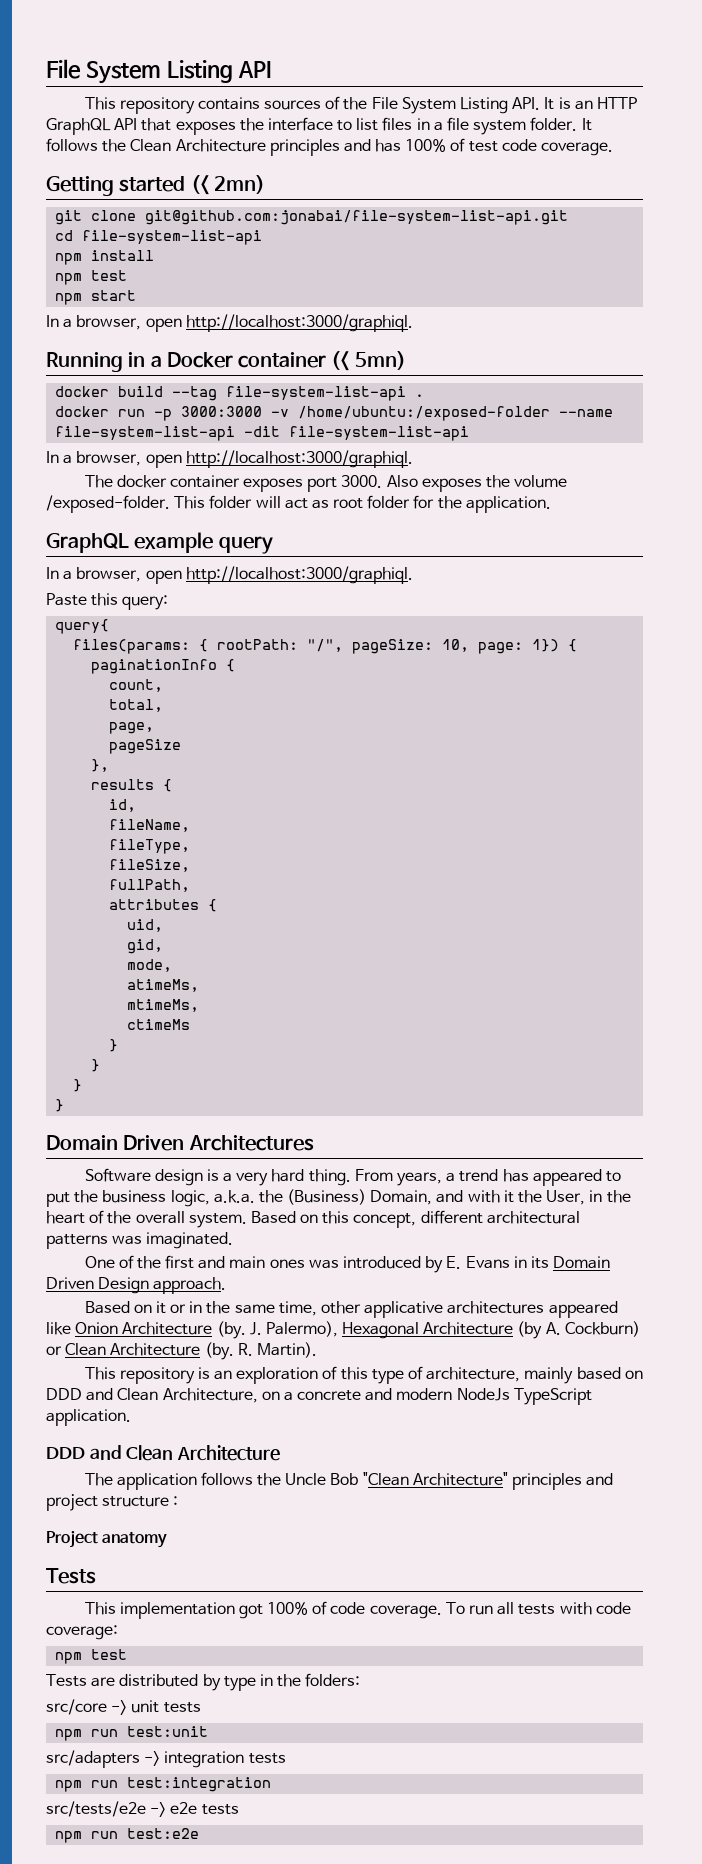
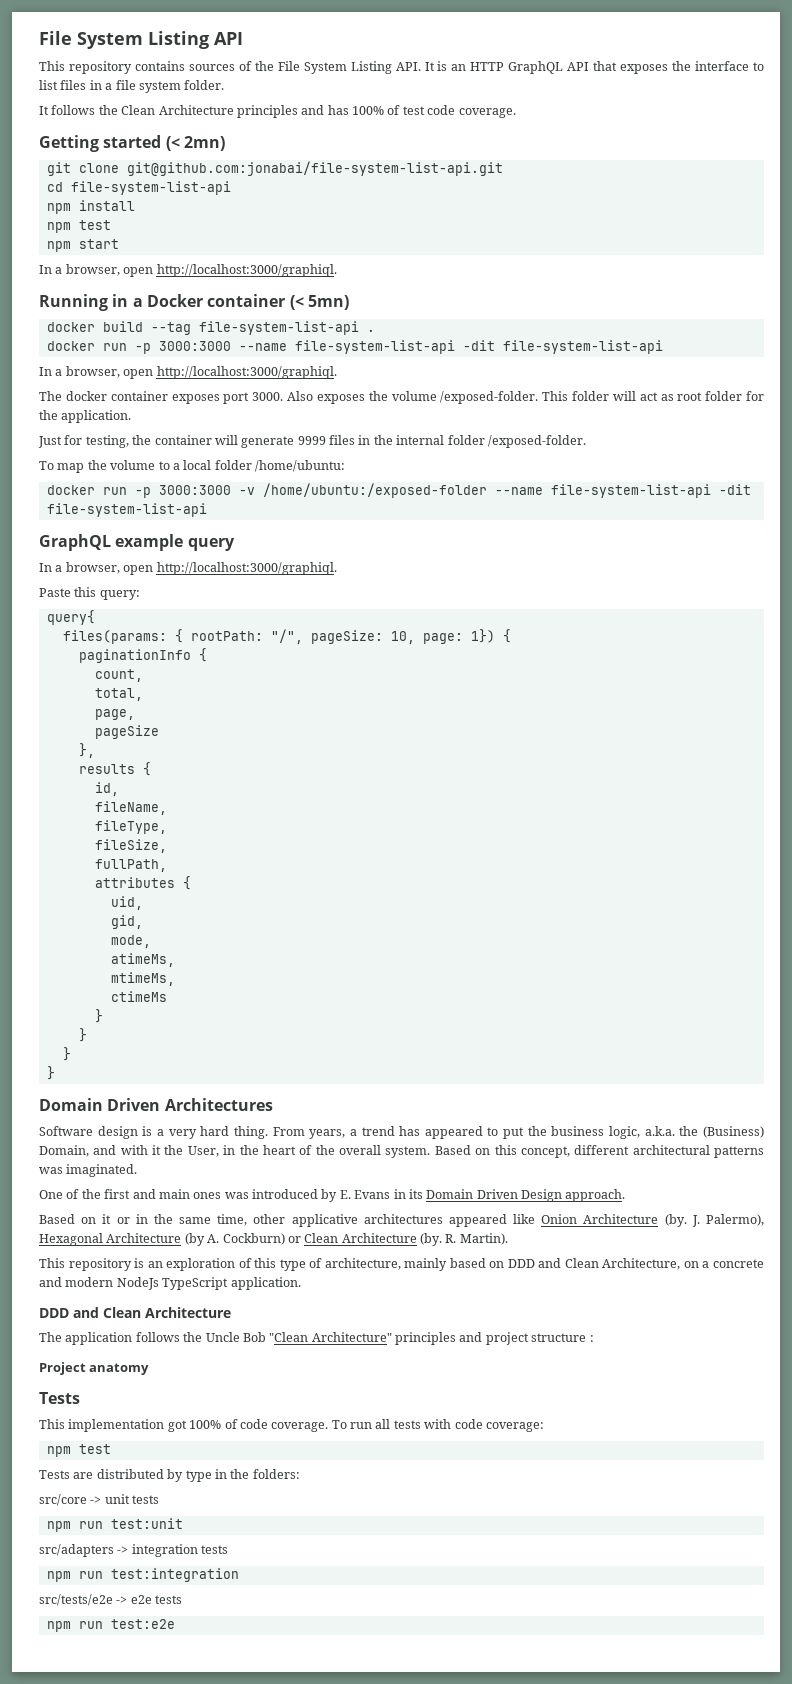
(578, 124) none -> (225, 85) //
[271,406,551,421] -v /home/ubuntu:/exposed-folder -> (231, 346) none
(551, 504) none -> [38,435,586,448] [39,460,345,473] [46,483,751,498] [46,503,207,517] // Just for testing, the container will generate 9999 files in the internal folder /exposed-folder. // To map the volume to a local folder /home/ubuntu: // docker run -p 3000:3000 -v /home/ubuntu:/exposed-folder --name file-system-list-api -dit file-system-list-api

